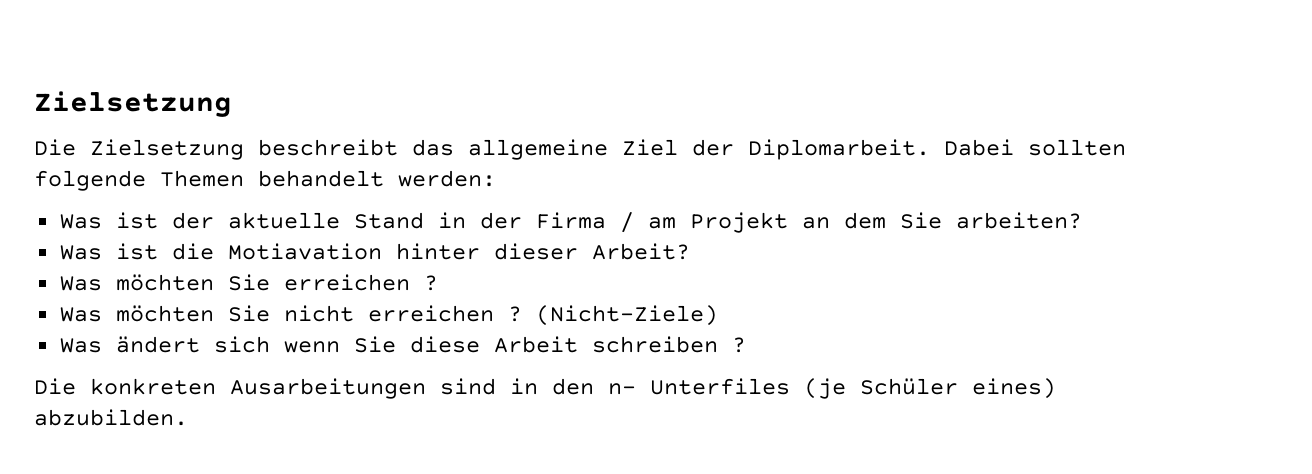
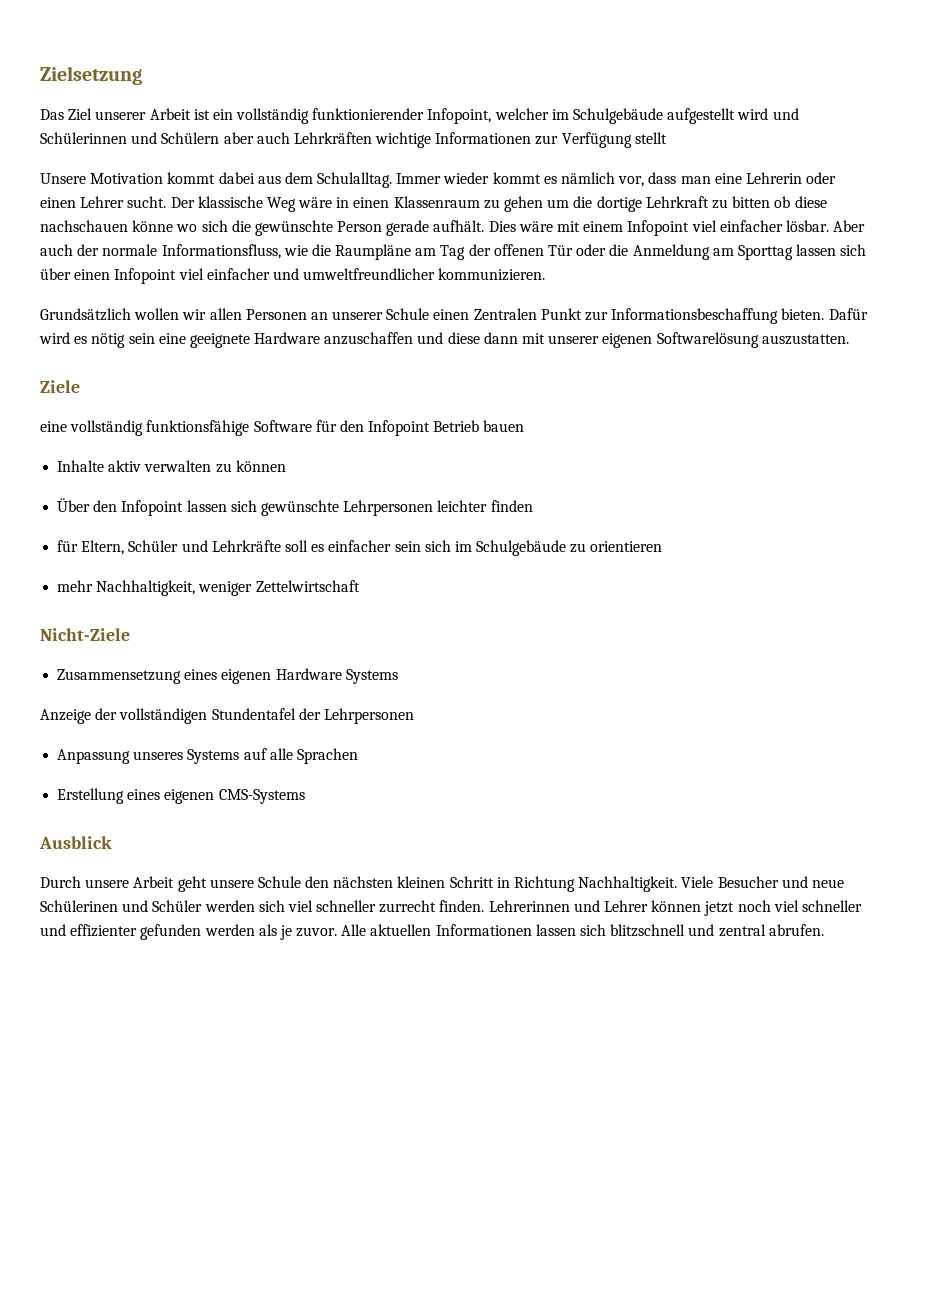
[34,139,1126,160] [34,170,496,191] [59,212,1082,233] [59,243,690,260] [59,274,438,291] [59,305,718,326] [59,336,746,353] [34,378,1056,399] [34,409,188,426] Die Zielsetzung beschreibt das allgemeine Ziel der Diplomarbeit. Dabei sollten folgende Themen behandelt werden: // Was ist der aktuelle Stand in der Firma / am Projekt an dem Sie arbeiten? // Was ist die Motiavation hinter dieser Arbeit? // Was möchten Sie erreichen ? // Was möchten Sie nicht erreichen ? (Nicht-Ziele) // Was ändert sich wenn Sie diese Arbeit schreiben ? // Die konkreten Ausarbeitungen sind in den n- Unterfiles (je Schüler eines) abzubilden. -> [40,108,799,124] [40,132,667,148] [40,172,837,188] [40,196,827,212] [40,220,866,236] [40,244,867,260] [40,268,546,284] [40,308,868,324] [39,332,849,348] [40,380,80,393] [40,420,525,436] [57,460,286,473] [57,498,533,516] [57,540,663,556] [57,580,360,596] [40,628,130,641] [57,668,398,684] [40,708,414,724] [57,748,358,764] [57,788,305,804] [39,836,112,849] [40,876,844,892] [40,900,862,916] [40,924,824,940] Das Ziel unserer Arbeit ist ein vollständig funktionierender Infopoint, welcher im Schulgebäude aufgestellt wird und Schülerinnen und Schülern aber auch Lehrkräften wichtige Informationen zur Verfügung stellt // Unsere Motivation kommt dabei aus dem Schulalltag. Immer wieder kommt es nämlich vor, dass man eine Lehrerin oder einen Lehrer sucht. Der klassische Weg wäre in einen Klassenraum zu gehen um die dortige Lehrkraft zu bitten ob diese nachschauen könne wo sich die gewünschte Person gerade aufhält. Dies wäre mit einem Infopoint viel einfacher lösbar. Aber auch der normale Informationsfluss, wie die Raumpläne am Tag der offenen Tür oder die Anmeldung am Sporttag lassen sich über einen Infopoint viel einfacher und umweltfreundlicher kommunizieren. // Grundsätzlich wollen wir allen Personen an unserer Schule einen Zentralen Punkt zur Informationsbeschaffung bieten. Dafür wird es nötig sein eine geeignete Hardware anzuschaffen und diese dann mit unserer eigenen Softwarelösung auszustatten. // Ziele // eine vollständig funktionsfähige Software für den Infopoint Betrieb bauen // Inhalte aktiv verwalten zu können // Über den Infopoint lassen sich gewünschte Lehrpersonen leichter finden // für Eltern, Schüler und Lehrkräfte soll es einfacher sein sich im Schulgebäude zu orientieren // mehr Nachhaltigkeit, weniger Zettelwirtschaft // Nicht-Ziele // Zusammensetzung eines eigenen Hardware Systems // Anzeige der vollständigen Stundentafel der Lehrpersonen // Anpassung unseres Systems auf alle Sprachen // Erstellung eines eigenen CMS-Systems // Ausblick // Durch unsere Arbeit geht unsere Schule den nächsten kleinen Schritt in Richtung Nachhaltigkeit. Viele Besucher und neue Schülerinen und Schüler werden sich viel schneller zurrecht finden. Lehrerinnen und Lehrer können jetzt noch viel schneller und effizienter gefunden werden als je zuvor. Alle aktuellen Informationen lassen sich blitzschnell und zentral abrufen.

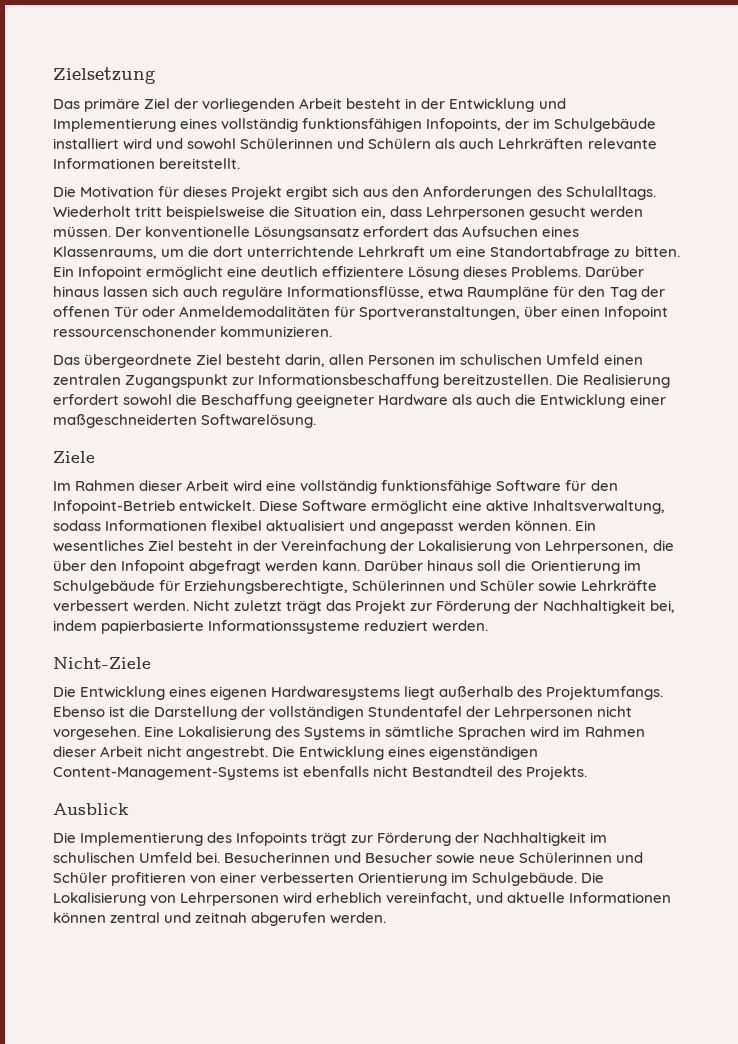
[68,108,736,124] Ziel unserer Arbeit ist ein vollständig funktionierender Infopoint, welcher im Schulgebäude aufgestellt -> [84,98,566,112] [53,118,657,132] [53,138,119,149] primäre Ziel der vorliegenden Arbeit besteht in der Entwicklung und Implementierung eines vollständig funktionsfähigen Infopoints, der im Schulgebäude installiert
(799, 114) none -> [187,138,237,150] sowohl
[223,132,254,144] aber -> [435,138,456,149] als
[375,132,667,148] [40,172,837,188] [40,196,827,212] [40,220,866,236] [40,244,437,260] wichtige Informationen zur Verfügung stellt // Unsere Motivation kommt dabei aus dem Schulalltag. Immer wieder kommt es nämlich vor, dass man eine Lehrerin oder einen Lehrer sucht. Der klassische Weg wäre in einen Klassenraum zu gehen um die dortige Lehrkraft zu bitten ob diese nachschauen könne wo sich die gewünschte Person gerade aufhält. Dies wäre mit einem Infopoint viel einfacher lösbar. Aber auch der normale Informationsfluss, wie die Raumpläne am -> [587,138,657,149] [53,158,241,169] [53,186,656,200] [53,206,644,220] [53,226,580,240] [53,246,680,260] [53,266,645,280] [53,286,606,300] relevante Informationen bereitstellt. // Die Motivation für dieses Projekt ergibt sich aus den Anforderungen des Schulalltags. Wiederholt tritt beispielsweise die Situation ein, dass Lehrpersonen gesucht werden müssen. Der konventionelle Lösungsansatz erfordert das Aufsuchen eines Klassenraums, um die dort unterrichtende Lehrkraft um eine Standortabfrage zu bitten. Ein Infopoint ermöglicht eine deutlich effizientere Lösung dieses Problems. Darüber hinaus lassen sich auch reguläre Informationsflüsse, etwa Raumpläne für den
[609,244,867,260] [40,268,546,284] [40,308,868,324] [39,332,849,348] [40,380,80,393] die Anmeldung am Sporttag lassen sich über einen Infopoint viel einfacher und umweltfreundlicher kommunizieren. // Grundsätzlich wollen wir allen Personen an unserer Schule einen Zentralen Punkt zur Informationsbeschaffung bieten. Dafür wird es nötig sein eine geeignete Hardware anzuschaffen und diese dann mit unserer eigenen Softwarelösung auszustatten. // Ziele // -> [179,306,669,320] [53,326,333,337] [53,354,643,368] [53,374,671,388] [53,394,666,408] [53,414,317,428] [53,451,95,463] [53,480,263,492] Anmeldemodalitäten für Sportveranstaltungen, über einen Infopoint ressourcenschonender kommunizieren. // Das übergeordnete Ziel besteht darin, allen Personen im schulischen Umfeld einen zentralen Zugangspunkt zur Informationsbeschaffung bereitzustellen. Die Realisierung erfordert sowohl die Beschaffung geeigneter Hardware als auch die Entwicklung einer maßgeschneiderten Softwarelösung. // Ziele // Im Rahmen dieser Arbeit wird
[368,420,525,436] [57,460,286,473] [57,498,533,516] [57,540,663,556] [57,580,360,596] [40,628,130,641] [57,668,398,684] [40,709,91,724] Infopoint Betrieb bauen // Inhalte aktiv verwalten zu können // Über den Infopoint lassen sich gewünschte Lehrpersonen leichter finden // für Eltern, Schüler und Lehrkräfte soll es einfacher sein sich im Schulgebäude zu orientieren // mehr Nachhaltigkeit, weniger Zettelwirtschaft // Nicht-Ziele // Zusammensetzung eines eigenen Hardware Systems // Anzeige -> [53,500,666,514] [53,520,597,534] [53,540,674,554] [53,560,641,574] [53,580,658,594] [53,600,675,614] [53,620,489,634] [53,657,151,669] [53,686,664,700] [53,706,238,720] Infopoint-Betrieb entwickelt. Diese Software ermöglicht eine aktive Inhaltsverwaltung, sodass Informationen flexibel aktualisiert und angepasst werden können. Ein wesentliches Ziel besteht in der Vereinfachung der Lokalisierung von Lehrpersonen, die über den Infopoint abgefragt werden kann. Darüber hinaus soll die Orientierung im Schulgebäude für Erziehungsberechtigte, Schülerinnen und Schüler sowie Lehrkräfte verbessert werden. Nicht zuletzt trägt das Projekt zur Förderung der Nachhaltigkeit bei, indem papierbasierte Informationssysteme reduziert werden. // Nicht-Ziele // Die Entwicklung eines eigenen Hardwaresystems liegt außerhalb des Projektumfangs. Ebenso ist die Darstellung
[57,748,358,764] [57,788,305,804] [39,836,112,849] [40,876,844,892] [40,900,862,916] [40,924,824,940] // Anpassung unseres Systems auf alle Sprachen // Erstellung eines eigenen CMS-Systems // Ausblick // Durch unsere Arbeit geht unsere Schule den nächsten kleinen Schritt in Richtung Nachhaltigkeit. Viele Besucher und neue Schülerinen und Schüler werden sich viel schneller zurrecht finden. Lehrerinnen und Lehrer können jetzt noch viel schneller und effizienter gefunden werden als je zuvor. Alle aktuellen Informationen lassen sich blitzschnell und zentral abrufen. -> [597,706,633,717] [53,726,645,740] [53,746,539,760] [53,766,588,780] [53,803,129,815] [53,832,608,846] [53,852,644,864] [53,872,605,886] [53,892,672,906] [53,912,387,926] nicht vorgesehen. Eine Lokalisierung des Systems in sämtliche Sprachen wird im Rahmen dieser Arbeit nicht angestrebt. Die Entwicklung eines eigenständigen Content-Management-Systems ist ebenfalls nicht Bestandteil des Projekts. // Ausblick // Die Implementierung des Infopoints trägt zur Förderung der Nachhaltigkeit im schulischen Umfeld bei. Besucherinnen und Besucher sowie neue Schülerinnen und Schüler profitieren von einer verbesserten Orientierung im Schulgebäude. Die Lokalisierung von Lehrpersonen wird erheblich vereinfacht, und aktuelle Informationen können zentral und zeitnah abgerufen werden.

